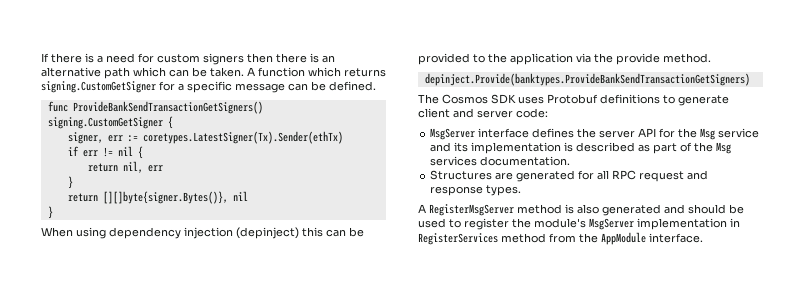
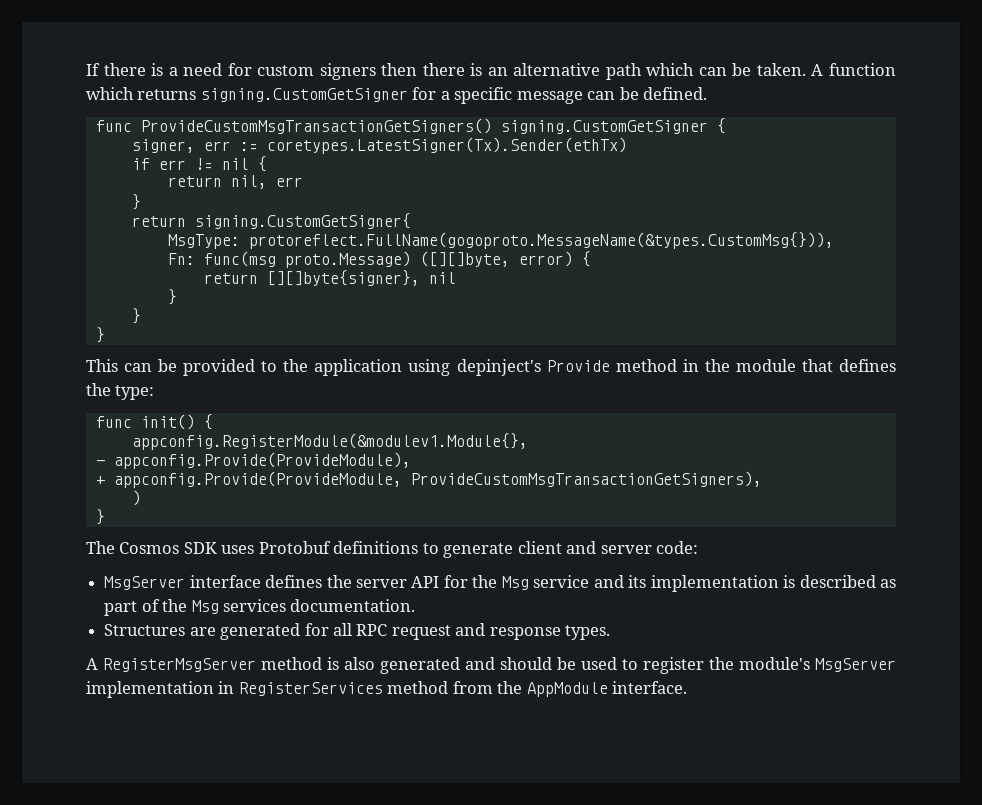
[72,101,263,114] ProvideBankSendTransactionGetSigners() -> [140,118,492,134] ProvideCustomMsgTransactionGetSigners()
[102,191,248,204] [47,206,53,219] [41,227,323,239] [][]byte{signer.Bytes()}, nil // } // When using dependency injection (depinject) this -> [194,213,411,229] [167,232,834,249] [167,251,591,268] [203,270,456,286] [167,289,177,305] [131,308,141,324] [95,327,105,343] [86,359,118,372] signing.CustomGetSigner{ // MsgType: protoreflect.FullName(gogoproto.MessageName(&types.CustomMsg{})), // Fn: func(msg proto.Message) ([][]byte, error) { // return [][]byte{signer}, nil // } // } // } // This
[576,53,711,65] [424,73,750,86] via the provide method. // depinject.Provide(banktypes.ProvideBankSendTransactionGetSigners) -> [408,359,897,376] [86,383,155,400] [95,414,213,430] [131,433,528,450] [95,452,411,469] [95,471,762,488] [131,490,141,506] [95,509,105,525] using depinject's Provide method in the module that defines the type: // func init() { // appconfig.RegisterModule(&modulev1.Module{}, // - appconfig.Provide(ProvideModule), // + appconfig.Provide(ProvideModule, ProvideCustomMsgTransactionGetSigners), // ) // }

